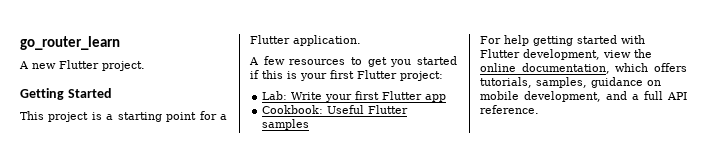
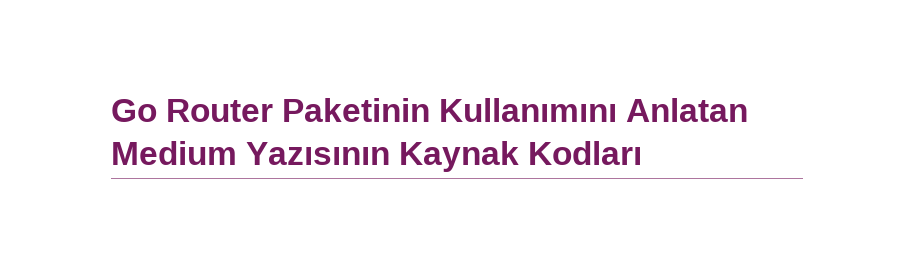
[20,36,120,50] [19,60,145,71] [20,88,112,100] [20,111,227,122] [250,35,361,46] [249,56,457,67] [250,70,443,81] [262,91,447,102] [262,105,409,114] [262,119,310,130] [480,35,645,46] [480,49,652,60] [480,63,687,74] [480,77,661,88] [480,91,687,102] [480,105,539,114] go_router_learn // A new Flutter project. // Getting Started // This project is a starting point for a Flutter application. // A few resources to get you started if this is your first Flutter project: // Lab: Write your first Flutter app // Cookbook: Useful Flutter samples // For help getting started with Flutter development, view the online documentation, which offers tutorials, samples, guidance on mobile development, and a full API reference. -> [111,98,749,122] [111,141,643,172] Go Router Paketinin Kullanımını Anlatan Medium Yazısının Kaynak Kodları

